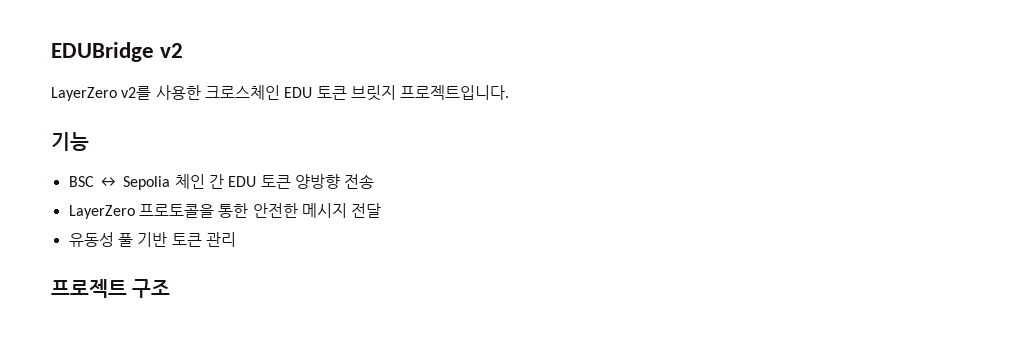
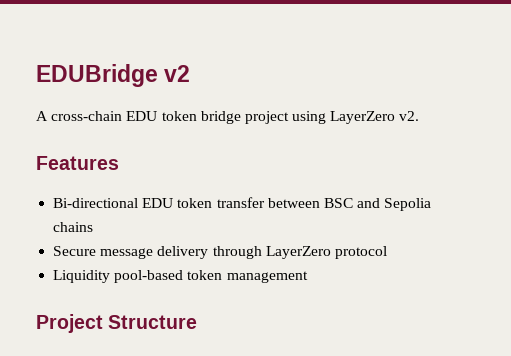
[51,85,510,101] [51,132,89,151] [68,174,375,190] [68,203,382,219] [68,232,236,247] [51,279,171,298] LayerZero v2를 사용한 크로스체인 EDU 토큰 브릿지 프로젝트입니다. // 기능 // BSC ↔ Sepolia 체인 간 EDU 토큰 양방향 전송 // LayerZero 프로토콜을 통한 안전한 메시지 전달 // 유동성 풀 기반 토큰 관리 // 프로젝트 구조 -> [36,111,420,124] [36,156,119,170] [53,197,432,211] [53,222,94,232] [53,246,387,259] [53,270,308,283] [36,314,198,333] A cross-chain EDU token bridge project using LayerZero v2. // Features // Bi-directional EDU token transfer between BSC and Sepolia chains // Secure message delivery through LayerZero protocol // Liquidity pool-based token management // Project Structure

